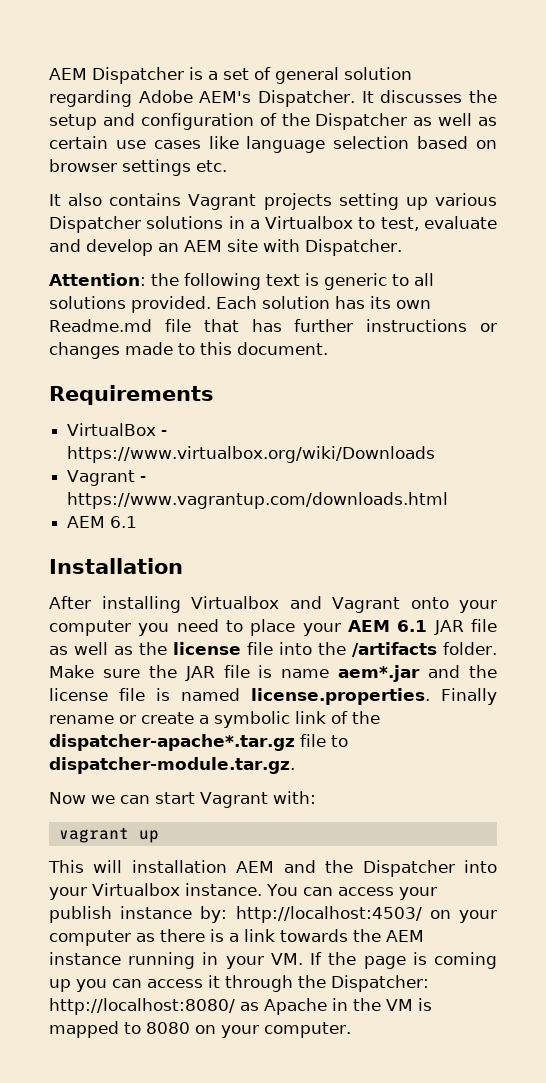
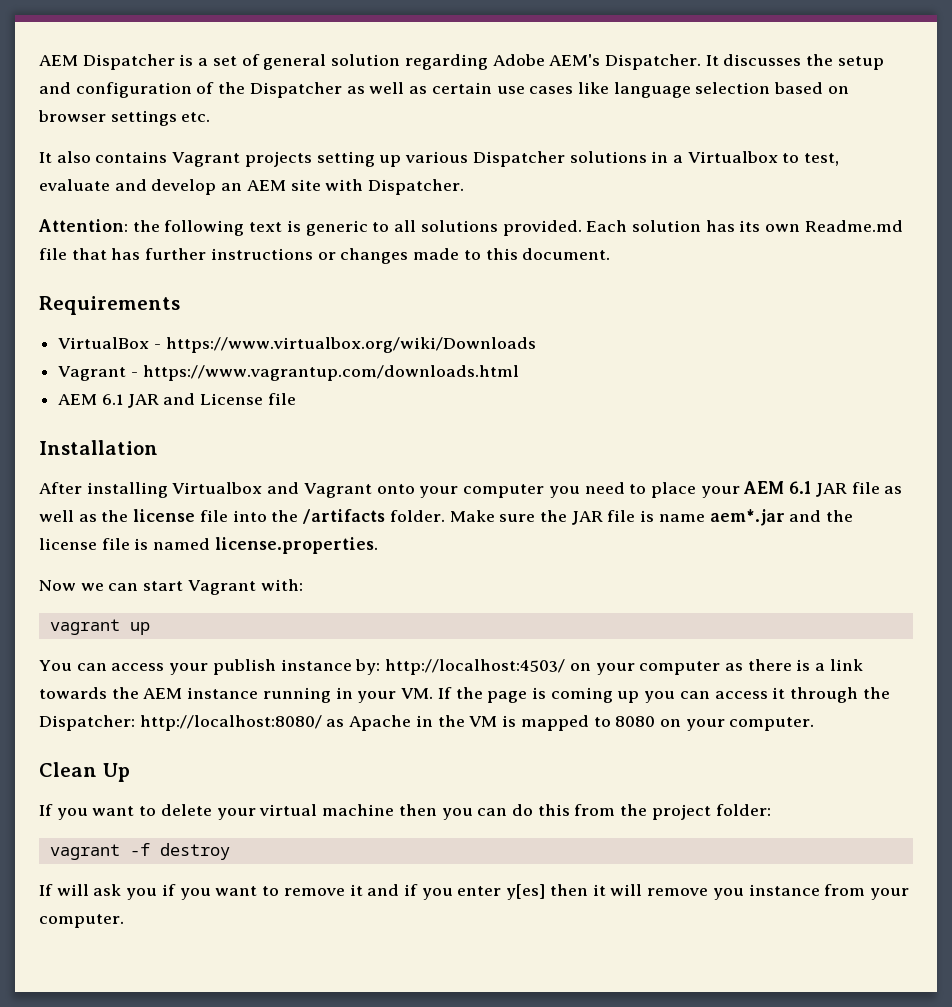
(138, 522) none -> [127,393,296,408] JAR and License file
[441,688,498,705] [49,711,380,728] [49,734,348,751] [49,757,295,774] Finally rename or create a symbolic link of the dispatcher-apache*.tar.gz file to dispatcher-module.tar.gz. -> (378, 545) none
[48,860,497,877] [49,883,262,900] This will installation AEM and the Dispatcher into your Virtualbox instance. -> (150, 628) none
(351, 1030) none -> [39,762,130,782] [39,804,771,820] [49,843,230,860] [39,884,909,900] [39,914,124,928] // Clean Up // If you want to delete your virtual machine then you can do this from the project folder: // vagrant -f destroy // If will ask you if you want to remove it and if you enter y[es] then it will remove you instance from your computer.

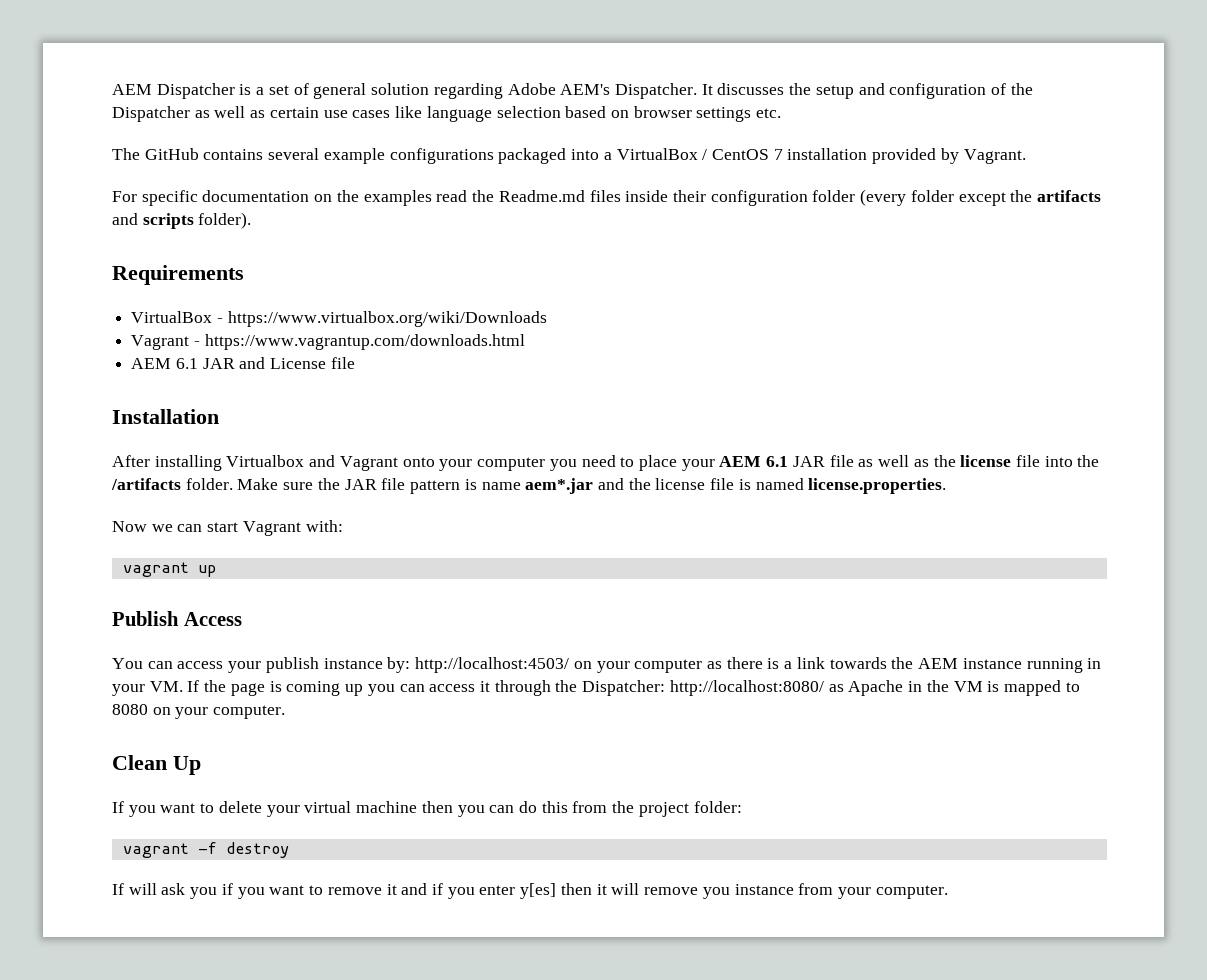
[39,151,840,167] [39,179,465,195] [38,219,903,236] [39,248,611,264] It also contains Vagrant projects setting up various Dispatcher solutions in a Virtualbox to test, evaluate and develop an AEM site with Dispatcher. // Attention: the following text is generic to all solutions provided. Each solution has its own Readme.md file that has further instructions or changes made to this document. -> [112,148,1026,164] [112,189,1102,206] [112,212,252,229] The GitHub contains several example configurations packaged into a VirtualBox / CentOS 7 installation provided by Vagrant. // For specific documentation on the examples read the Readme.md files inside their configuration folder (every folder except the artifacts and scripts folder).
(636, 516) none -> [410,480,461,494] pattern
(150, 628) none -> [112,611,242,626] // Publish Access

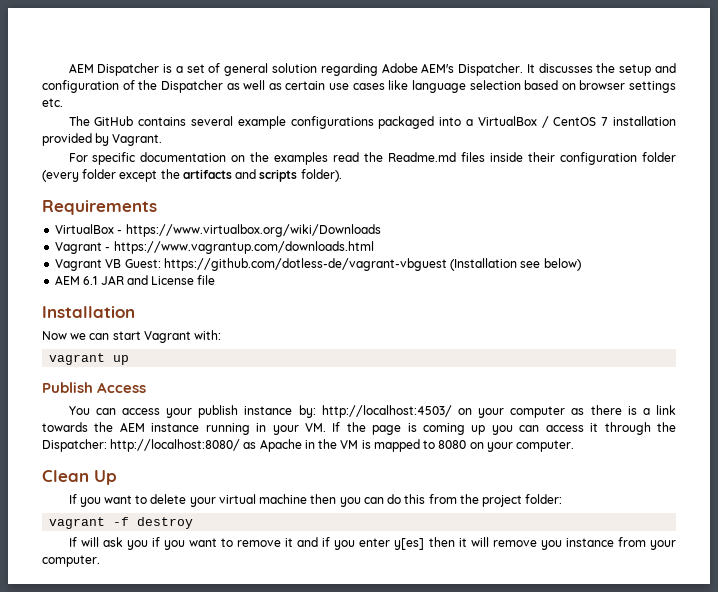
(525, 342) none -> [55,258,581,271] // Vagrant VB Guest: https://github.com/dotless-de/vagrant-vbguest (Installation see below)
[112,455,1100,471] [111,478,947,494] // After installing Virtualbox and Vagrant onto your computer you need to place your AEM 6.1 JAR file as well as the license file into the /artifacts folder. Make sure the JAR file pattern is name aem*.jar and the license file is named license.properties. -> (135, 312) none

